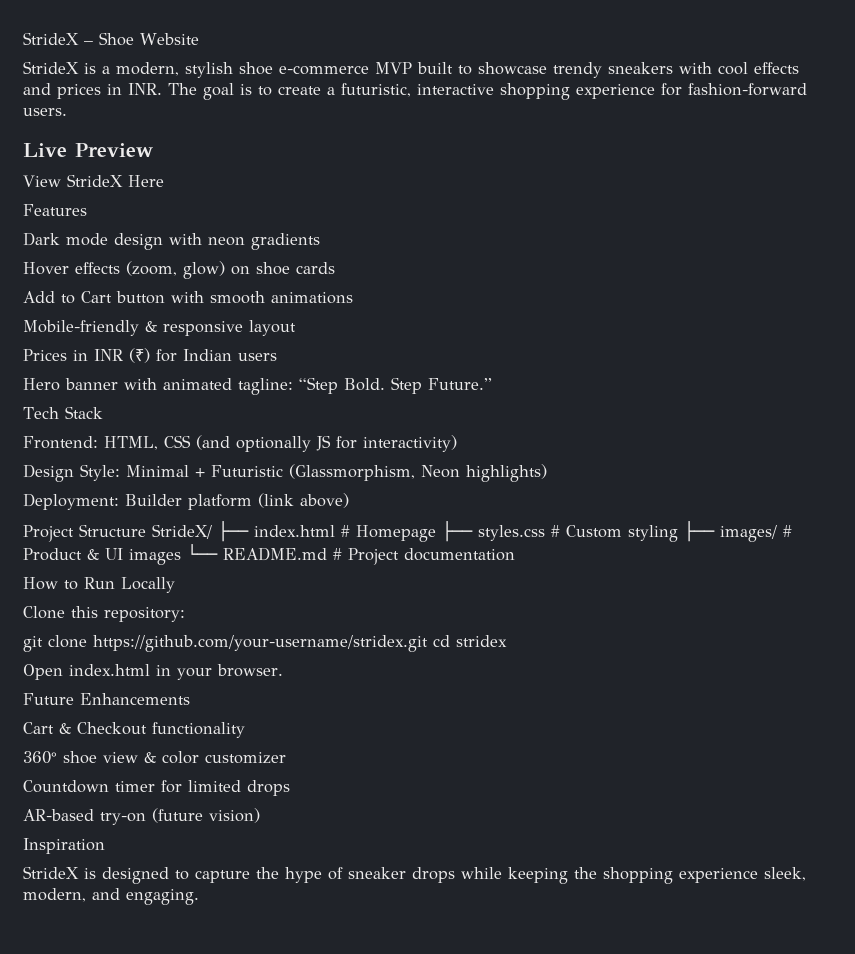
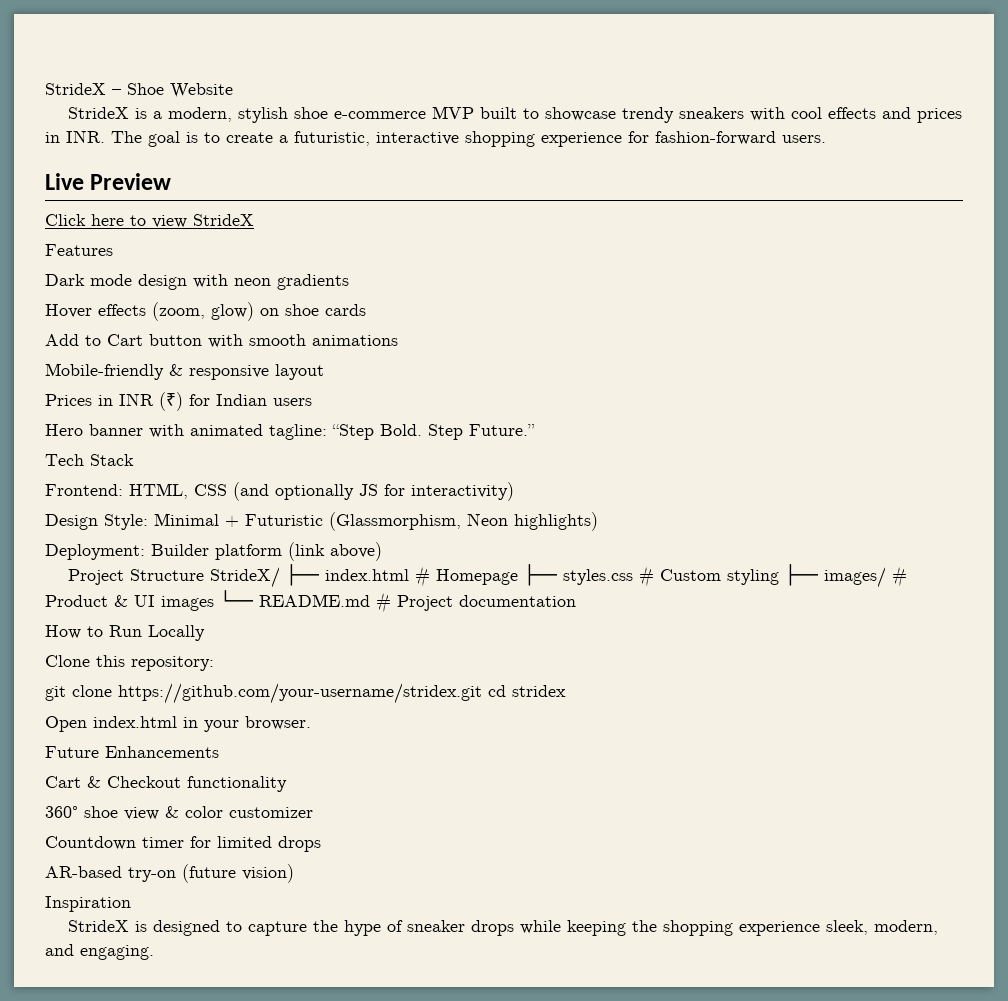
[23,174,164,187] View StrideX Here -> [45,214,254,228] Click here to view StrideX

